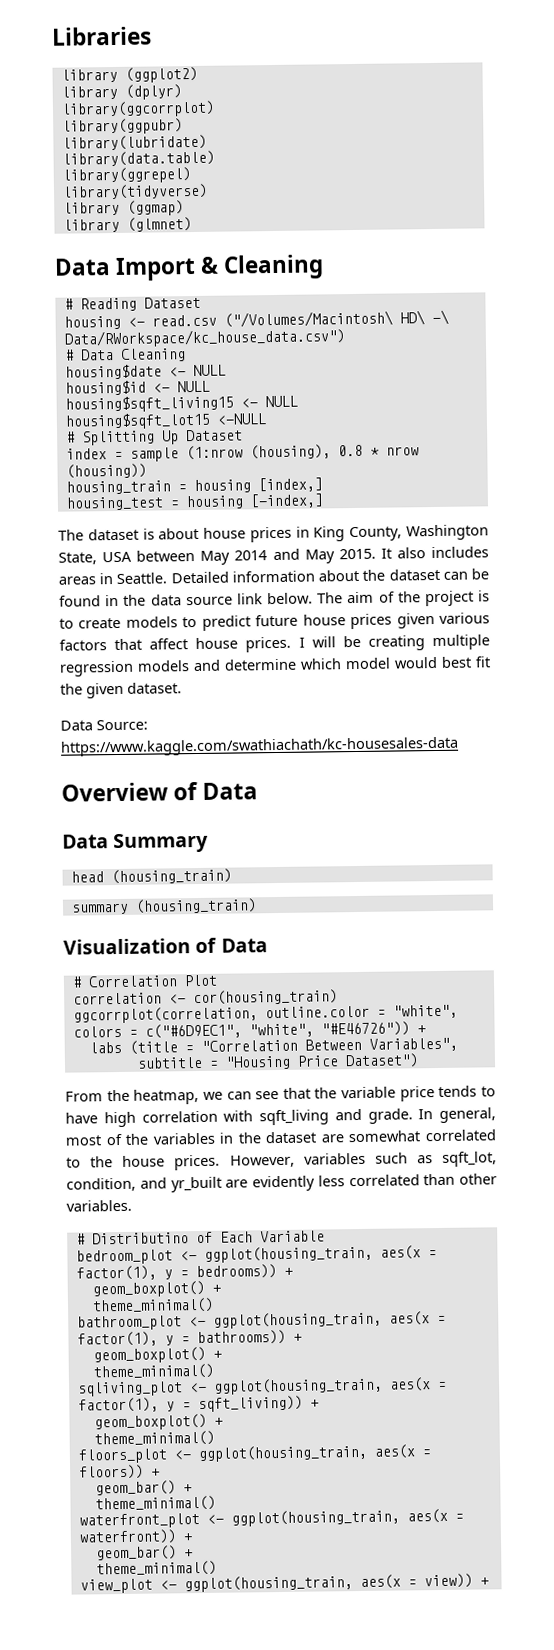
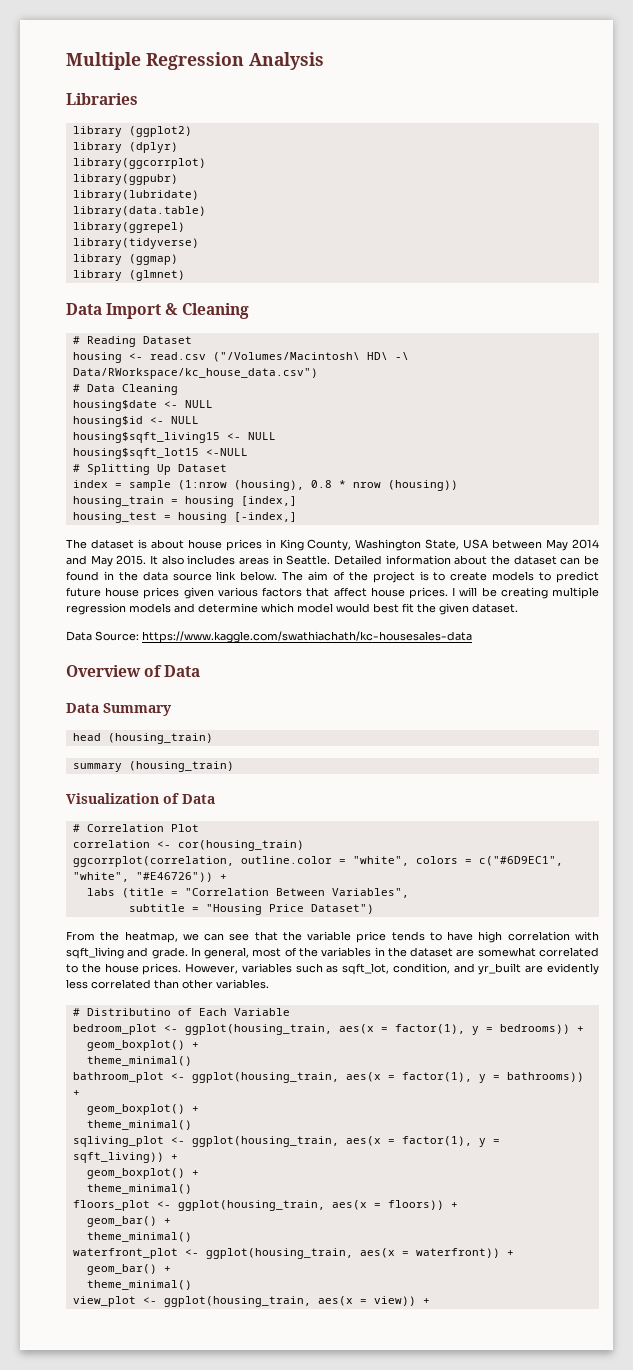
(51, 36) none -> [66,52,324,70] Multiple Regression Analysis //

